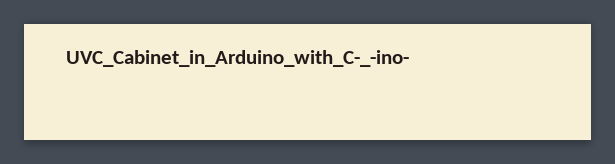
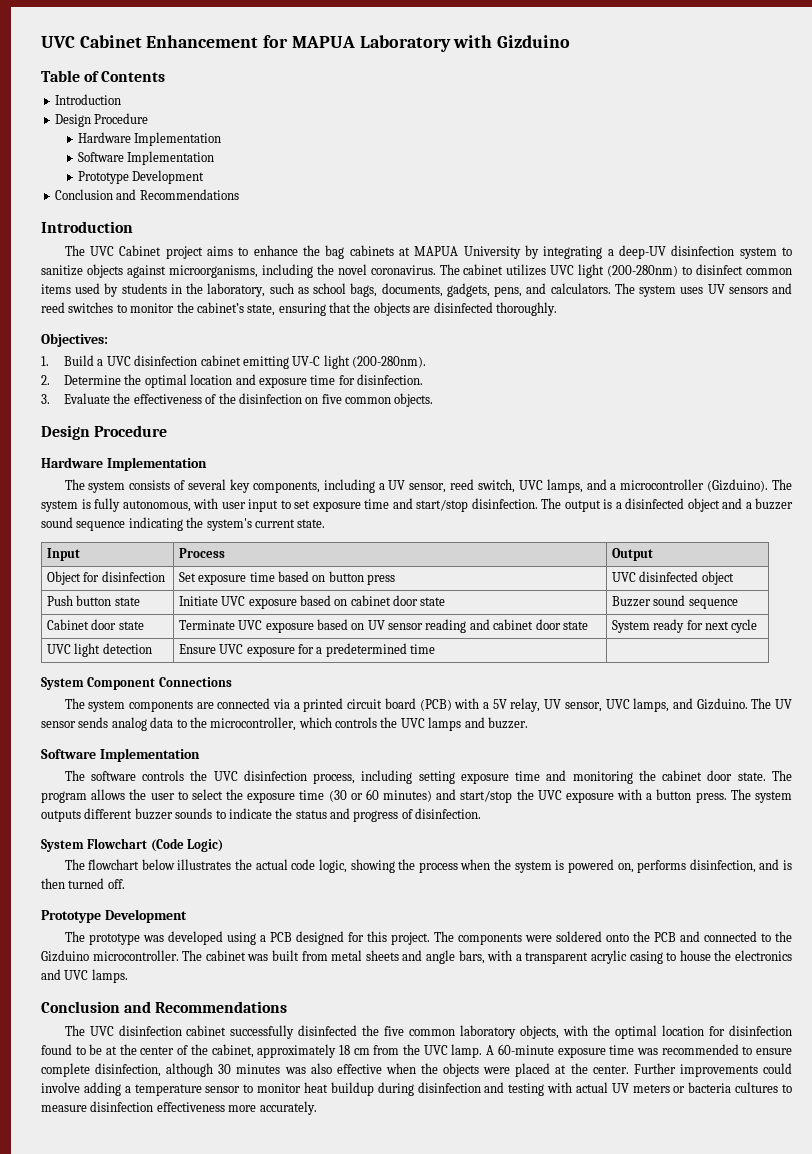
[66,50,409,67] UVC_Cabinet_in_Arduino_with_C-_-ino- -> [41,35,571,52] [41,70,166,82] [54,94,121,105] [54,113,149,127] [77,132,222,146] [77,151,215,165] [77,170,205,184] [54,189,239,200] [41,221,133,233] [64,245,793,259] [41,264,792,278] [41,283,792,297] [41,302,557,316] [41,333,108,347] [41,355,427,369] [41,374,424,388] [41,393,434,407] [41,425,168,440] [41,457,207,471] [64,479,793,493] [41,498,793,512] [41,517,326,531] [46,548,80,561] [178,548,225,558] [611,548,653,561] [46,571,165,585] [178,571,396,585] [611,571,734,585] [46,595,140,606] [178,595,446,609] [611,595,738,609] [46,619,144,630] [178,619,588,633] [611,619,758,633] [46,643,152,657] [178,643,436,657] [41,677,232,690] [64,698,793,712] [41,717,528,731] [41,748,200,762] [64,770,792,784] [41,789,792,803] [41,808,482,822] [41,838,224,852] [64,859,793,873] [41,878,125,889] [41,909,187,923] [64,931,793,945] [41,950,793,964] [41,969,128,983] [41,1001,288,1013] [64,1025,792,1039] [41,1044,792,1058] [41,1063,792,1077] [41,1082,793,1096] [41,1101,317,1115] UVC Cabinet Enhancement for MAPUA Laboratory with Gizduino // Table of Contents // Introduction // Design Procedure // Hardware Implementation // Software Implementation // Prototype Development // Conclusion and Recommendations // Introduction // The UVC Cabinet project aims to enhance the bag cabinets at MAPUA University by integrating a deep-UV disinfection system to sanitize objects against microorganisms, including the novel coronavirus. The cabinet utilizes UVC light (200-280nm) to disinfect common items used by students in the laboratory, such as school bags, documents, gadgets, pens, and calculators. The system uses UV sensors and reed switches to monitor the cabinet’s state, ensuring that the objects are disinfected thoroughly. // Objectives: // 1. Build a UVC disinfection cabinet emitting UV-C light (200-280nm). // 2. Determine the optimal location and exposure time for disinfection. // 3. Evaluate the effectiveness of the disinfection on five common objects. // Design Procedure // Hardware Implementation // The system consists of several key components, including a UV sensor, reed switch, UVC lamps, and a microcontroller (Gizduino). The system is fully autonomous, with user input to set exposure time and start/stop disinfection. The output is a disinfected object and a buzzer sound sequence indicating the system's current state. // Input | Process | Output // Object for disinfection | Set exposure time based on button press | UVC disinfected object // Push button state | Initiate UVC exposure based on cabinet door state | Buzzer sound sequence // Cabinet door state | Terminate UVC exposure based on UV sensor reading and cabinet door state | System ready for next cycle // UVC light detection | Ensure UVC exposure for a predetermined time | // System Component Connections // The system components are connected via a printed circuit board (PCB) with a 5V relay, UV sensor, UVC lamps, and Gizduino. The UV sensor sends analog data to the microcontroller, which controls the UVC lamps and buzzer. // Software Implementation // The software controls the UVC disinfection process, including setting exposure time and monitoring the cabinet door state. The program allows the user to select the exposure time (30 or 60 minutes) and start/stop the UVC exposure with a button press. The system outputs different buzzer sounds to indicate the status and progress of disinfection. // System Flowchart (Code Logic) // The flowchart below illustrates the actual code logic, showing the process when the system is powered on, performs disinfection, and is then turned off. // Prototype Development // The prototype was developed using a PCB designed for this project. The components were soldered onto the PCB and connected to the Gizduino microcontroller. The cabinet was built from metal sheets and angle bars, with a transparent acrylic casing to house the electronics and UVC lamps. // Conclusion and Recommendations // The UVC disinfection cabinet successfully disinfected the five common laboratory objects, with the optimal location for disinfection found to be at the center of the cabinet, approximately 18 cm from the UVC lamp. A 60-minute exposure time was recommended to ensure complete disinfection, although 30 minutes was also effective when the objects were placed at the center. Further improvements could involve adding a temperature sensor to monitor heat buildup during disinfection and testing with actual UV meters or bacteria cultures to measure disinfection effectiveness more accurately.

